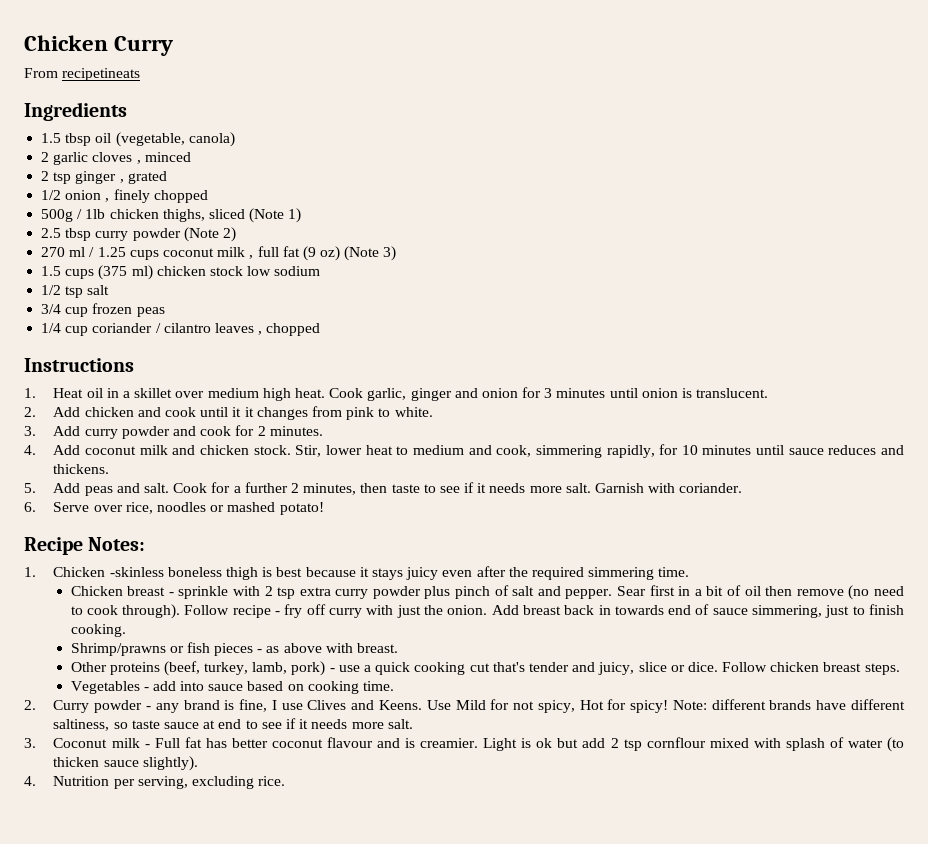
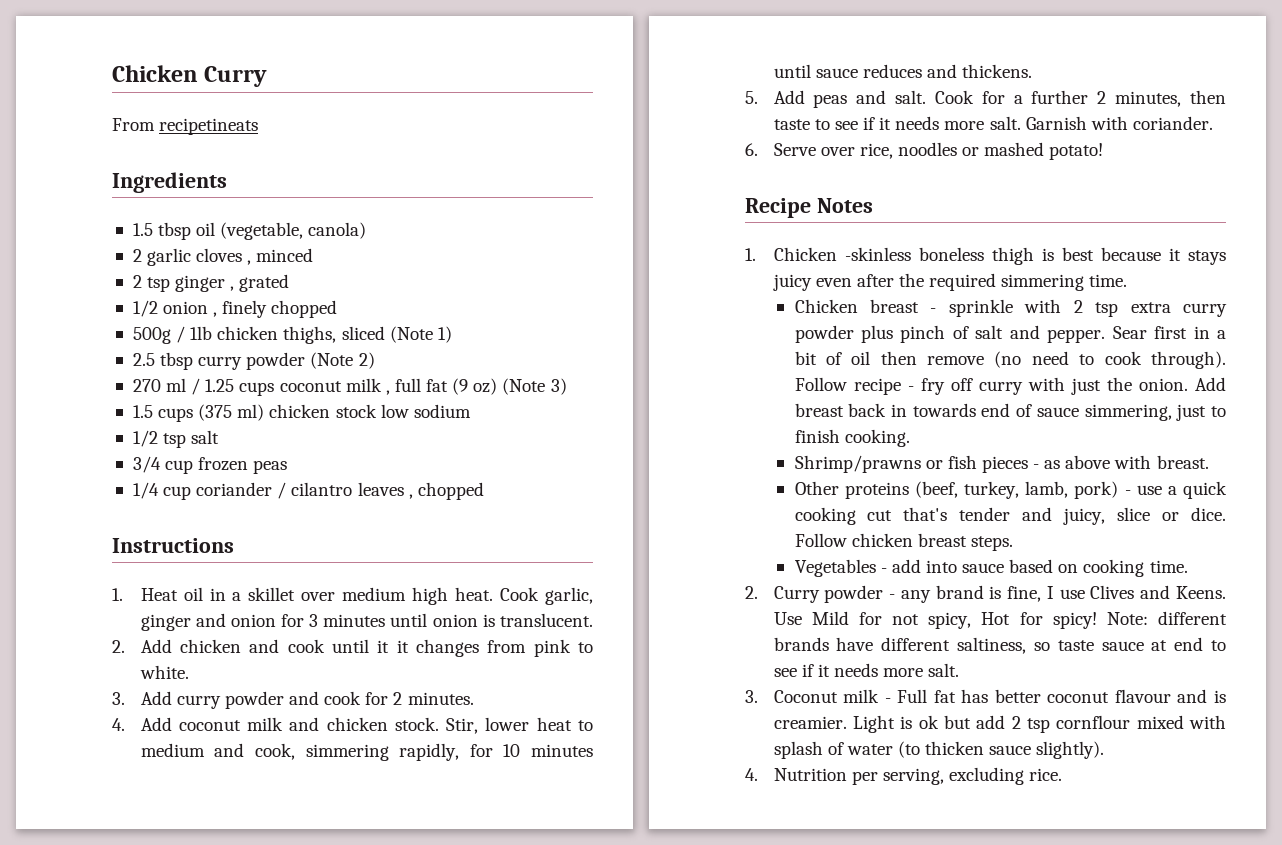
[88,537,146,551] Notes: -> [816,198,873,213] Notes

